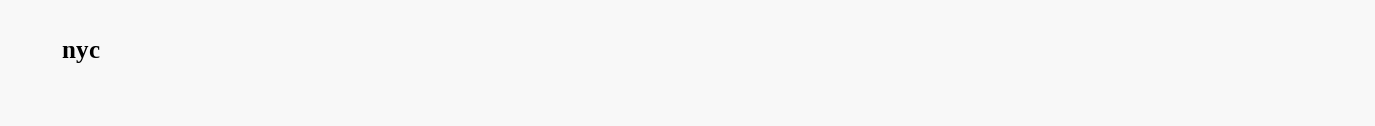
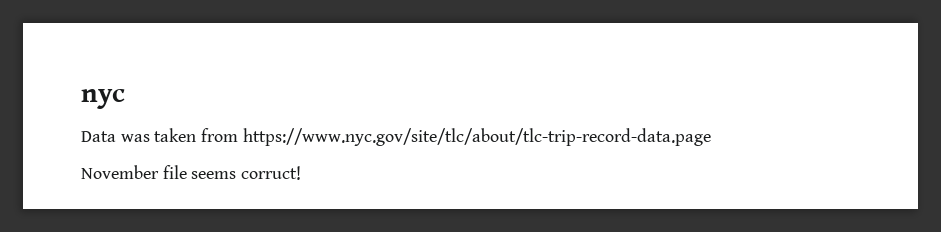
(100, 54) none -> [81,128,711,146] [81,165,302,180] // Data was taken from https://www.nyc.gov/site/tlc/about/tlc-trip-record-data.page // November file seems corruct!

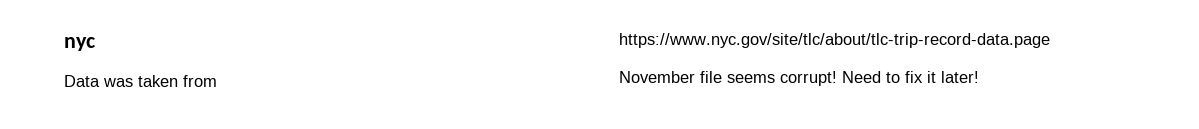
[241,166,302,180] corruct! -> [780,71,979,86] corrupt! Need to fix it later!

